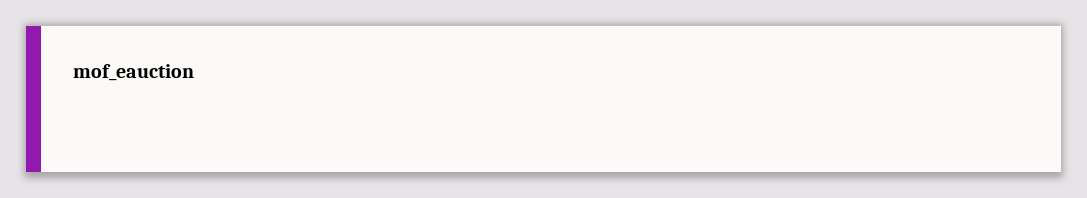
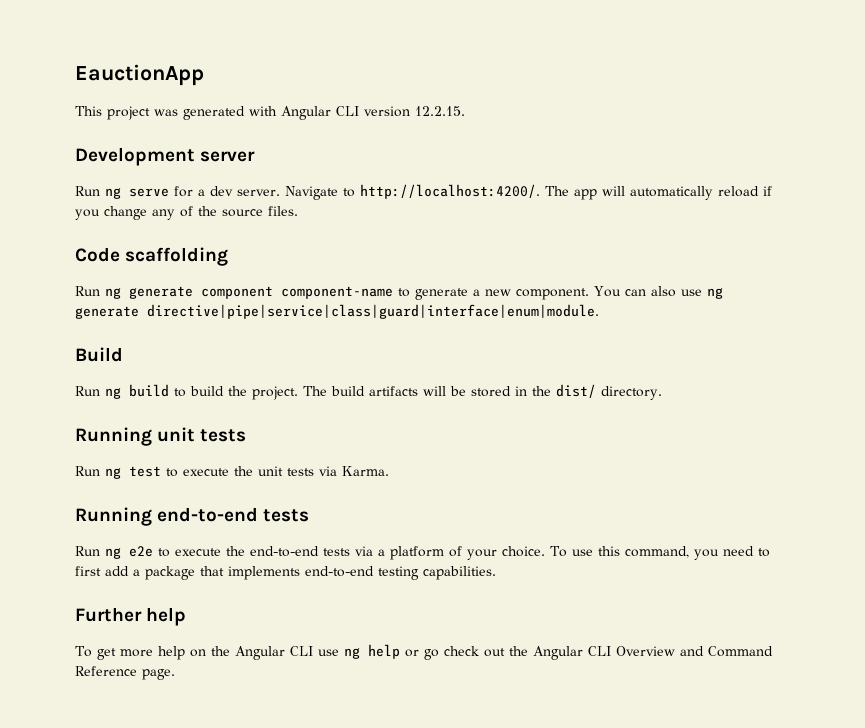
[73,64,194,81] mof_eauction -> [75,64,204,86] [75,106,465,120] [75,147,256,166] [75,184,772,200] [75,206,298,220] [75,247,229,266] [75,286,723,300] [75,304,599,319] [75,347,123,362] [75,384,662,400] [75,427,247,446] [75,466,389,479] [75,507,310,526] [75,546,770,560] [75,566,496,580] [75,607,187,626] [75,644,773,660] [75,666,175,680] EauctionApp // This project was generated with Angular CLI version 12.2.15. // Development server // Run ng serve for a dev server. Navigate to http://localhost:4200/. The app will automatically reload if you change any of the source files. // Code scaffolding // Run ng generate component component-name to generate a new component. You can also use ng generate directive|pipe|service|class|guard|interface|enum|module. // Build // Run ng build to build the project. The build artifacts will be stored in the dist/ directory. // Running unit tests // Run ng test to execute the unit tests via Karma. // Running end-to-end tests // Run ng e2e to execute the end-to-end tests via a platform of your choice. To use this command, you need to first add a package that implements end-to-end testing capabilities. // Further help // To get more help on the Angular CLI use ng help or go check out the Angular CLI Overview and Command Reference page.

